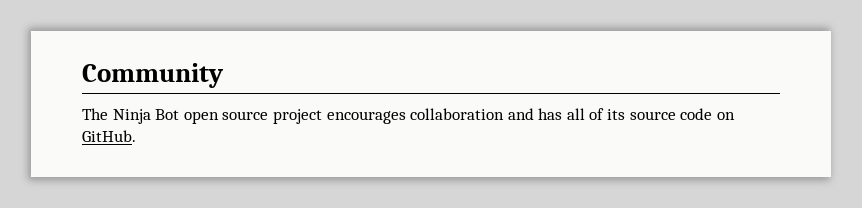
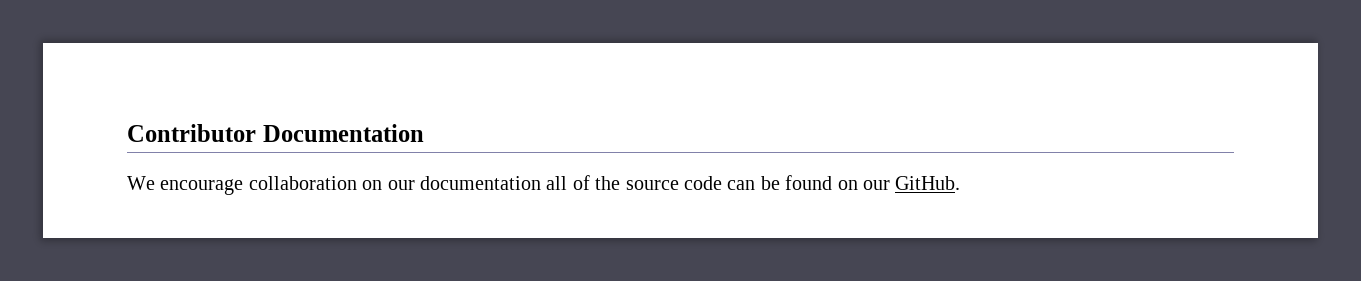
[82,63,224,88] [82,108,563,124] Community // The Ninja Bot open source project encourages collaboration and has -> [127,124,424,142] [127,176,541,195] Contributor Documentation // We encourage collaboration on our documentation
[607,109,626,120] its -> [595,176,621,190] the
[716,112,735,120] on -> [727,175,890,190] can be found on our

